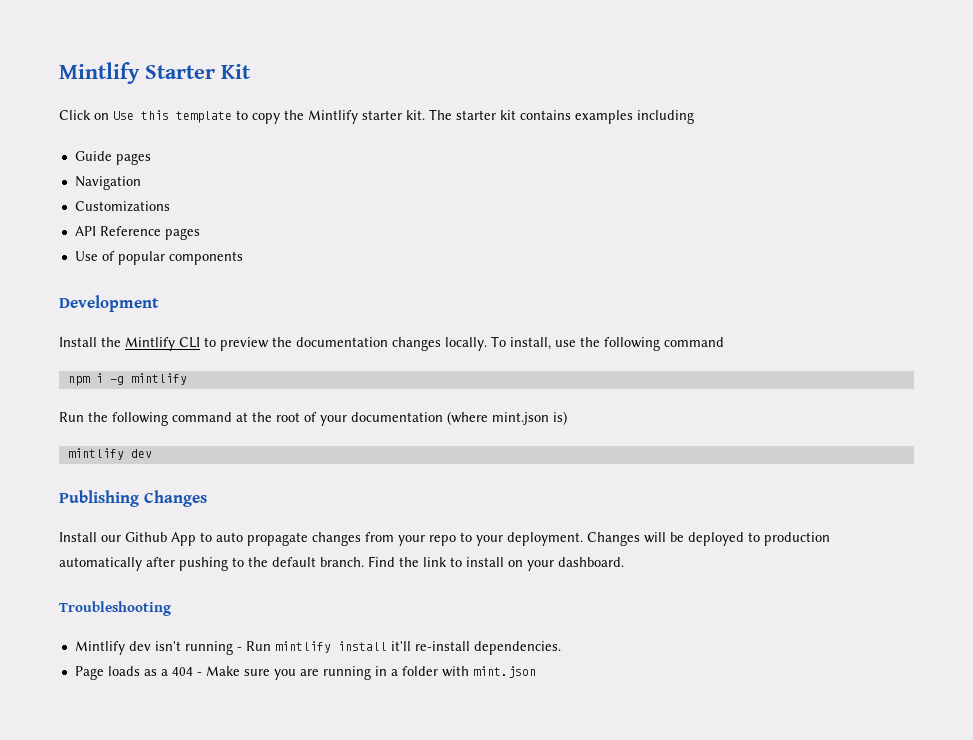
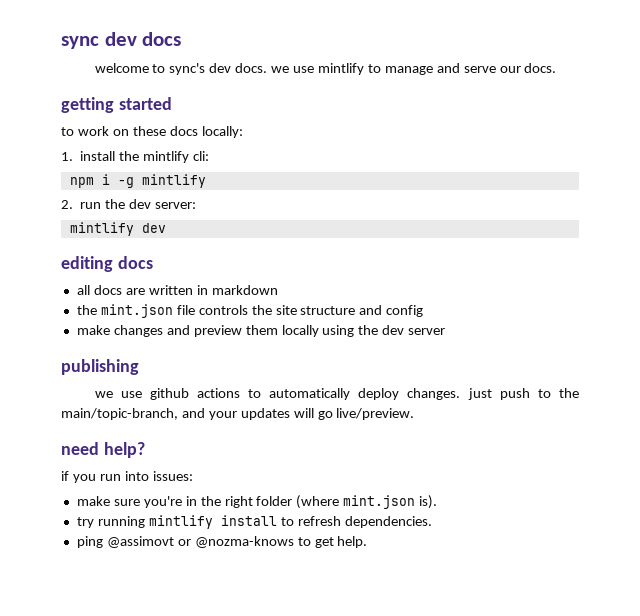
[59,62,251,84] [59,109,694,124] [74,151,151,165] [74,176,141,190] [74,201,170,212] [74,226,200,240] [74,251,243,265] [59,295,159,312] [59,336,724,351] [67,373,187,386] [59,411,567,426] [67,448,152,460] [59,490,207,507] [59,532,830,546] [59,556,624,571] [59,601,171,616] [74,641,561,655] [74,666,536,680] Mintlify Starter Kit // Click on Use this template to copy the Mintlify starter kit. The starter kit contains examples including // Guide pages // Navigation // Customizations // API Reference pages // Use of popular components // Development // Install the Mintlify CLI to preview the documentation changes locally. To install, use the following command // npm i -g mintlify // Run the following command at the root of your documentation (where mint.json is) // mintlify dev // Publishing Changes // Install our Github App to auto propagate changes from your repo to your deployment. Changes will be deployed to production automatically after pushing to the default branch. Find the link to install on your dashboard. // Troubleshooting // Mintlify dev isn't running - Run mintlify install it'll re-install dependencies. // Page loads as a 404 - Make sure you are running in a folder with mint.json -> [61,32,182,49] [94,63,557,75] [61,97,172,113] [61,126,243,138] [61,151,209,163] [69,174,206,188] [61,199,196,209] [69,222,166,236] [61,256,153,272] [76,285,278,295] [76,304,424,318] [76,325,446,337] [61,359,139,375] [94,388,579,400] [61,408,415,420] [61,442,145,458] [61,471,193,483] [76,495,438,509] [76,515,432,529] [76,536,368,548] sync dev docs // welcome to sync's dev docs. we use mintlify to manage and serve our docs. // getting started // to work on these docs locally: // 1. install the mintlify cli: // npm i -g mintlify // 2. run the dev server: // mintlify dev // editing docs // all docs are written in markdown // the mint.json file controls the site structure and config // make changes and preview them locally using the dev server // publishing // we use github actions to automatically deploy changes. just push to the main/topic-branch, and your updates will go live/preview. // need help? // if you run into issues: // make sure you're in the right folder (where mint.json is). // try running mintlify install to refresh dependencies. // ping @assimovt or @nozma-knows to get help.

